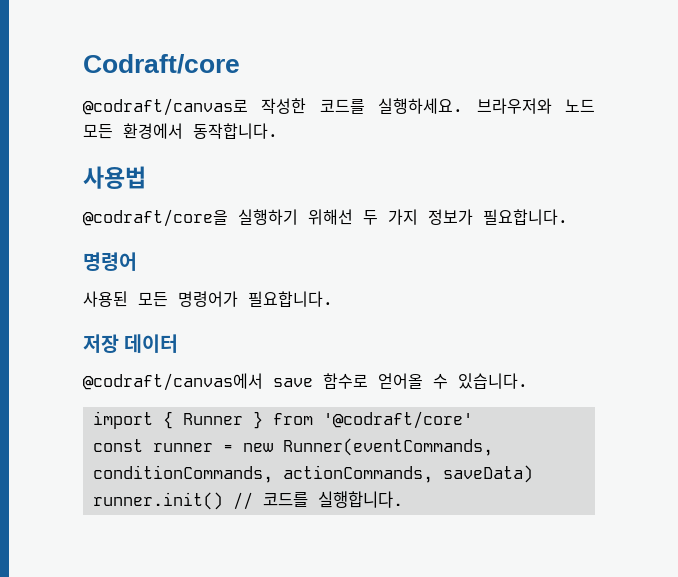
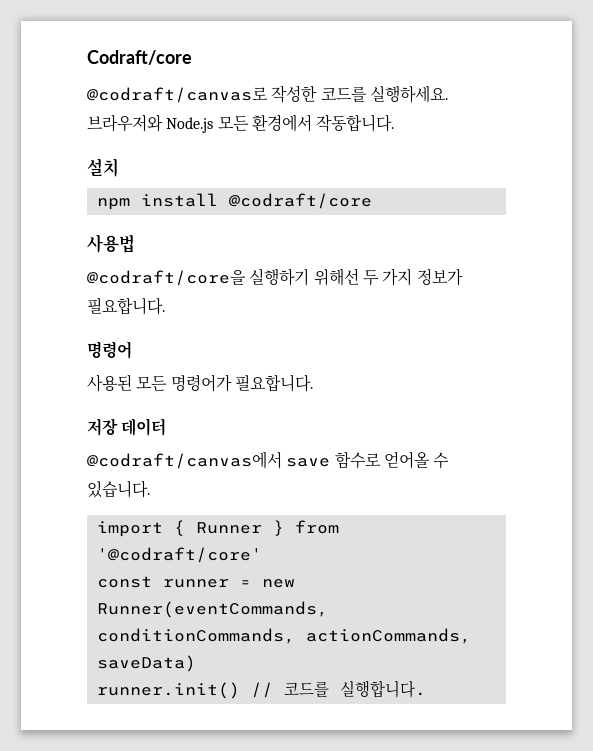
[565,99,595,112] 노드 -> [166,117,214,133] Node.js
[193,123,278,139] 동작합니다. -> [316,114,395,132] [87,158,119,177] [96,193,372,210] 작동합니다. // 설치 // npm install @codraft/core

